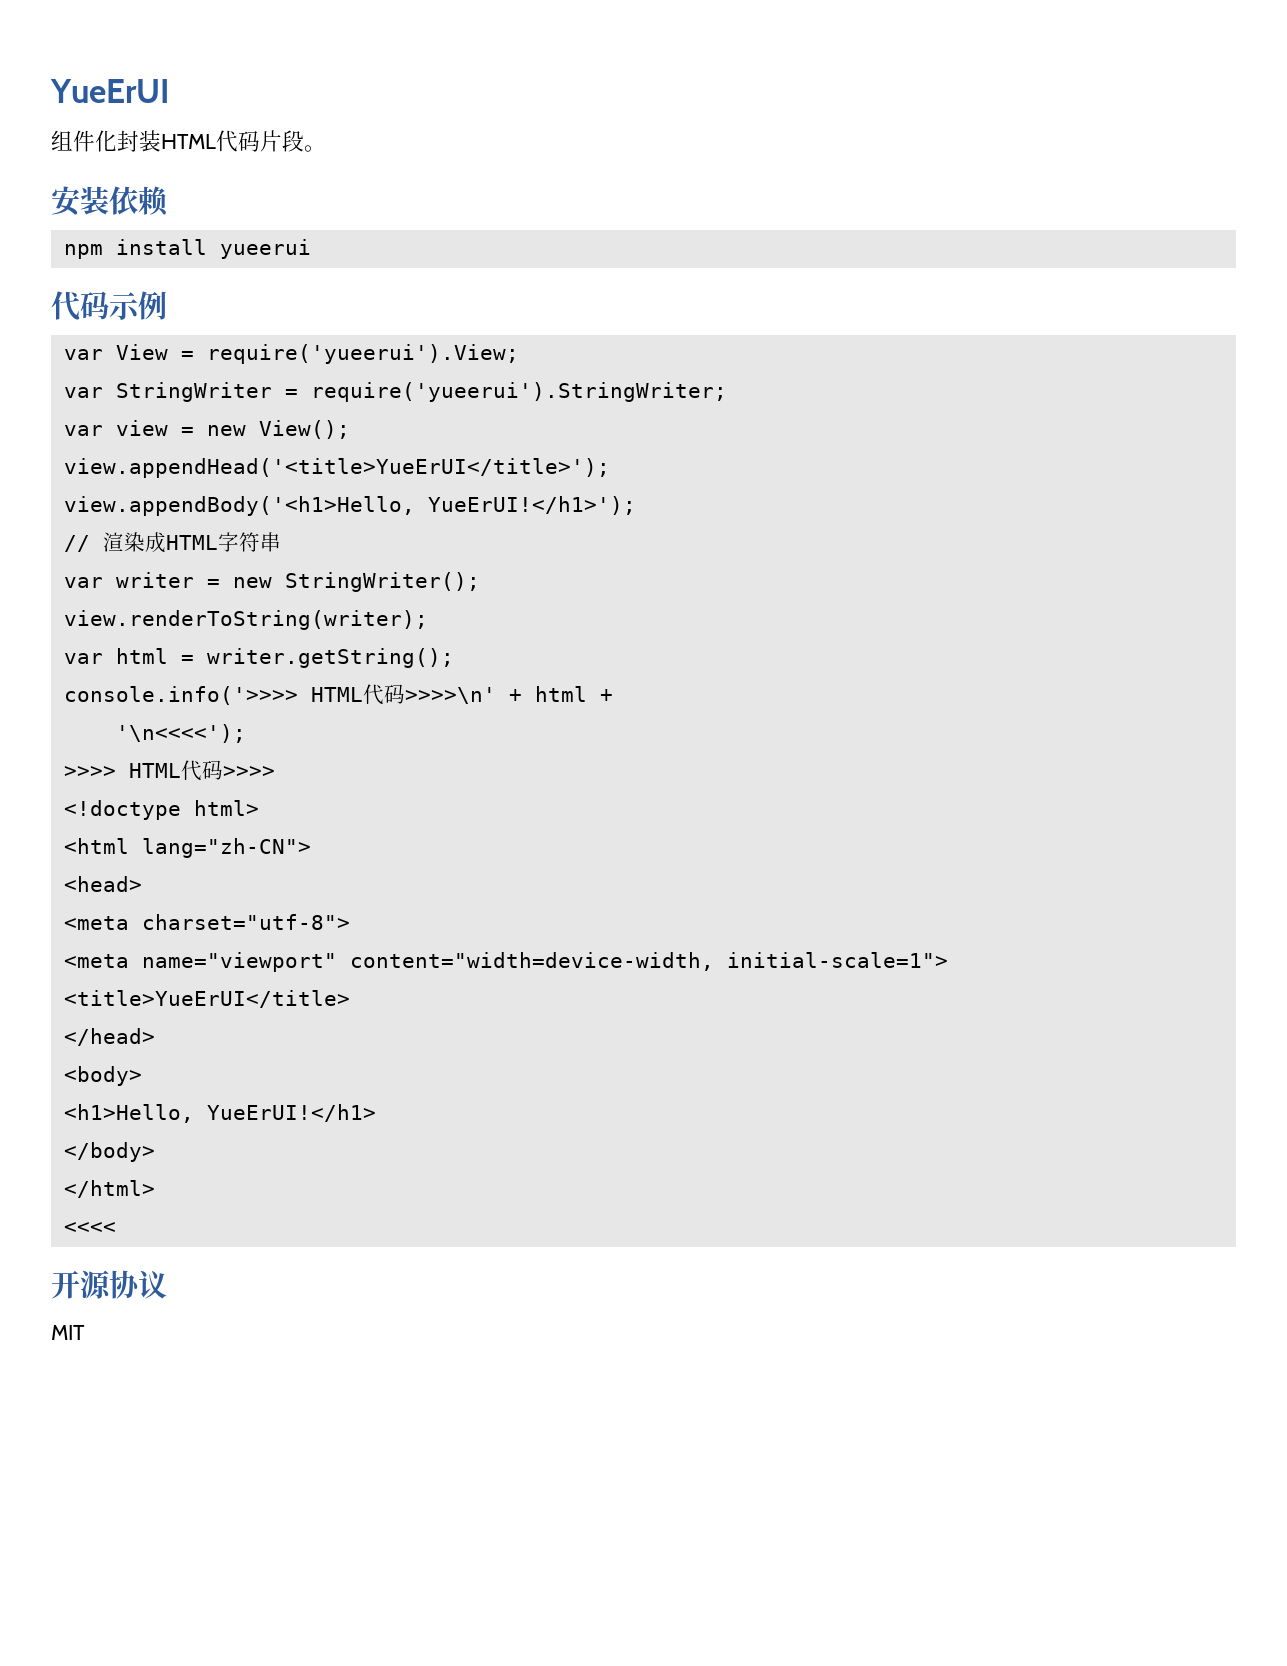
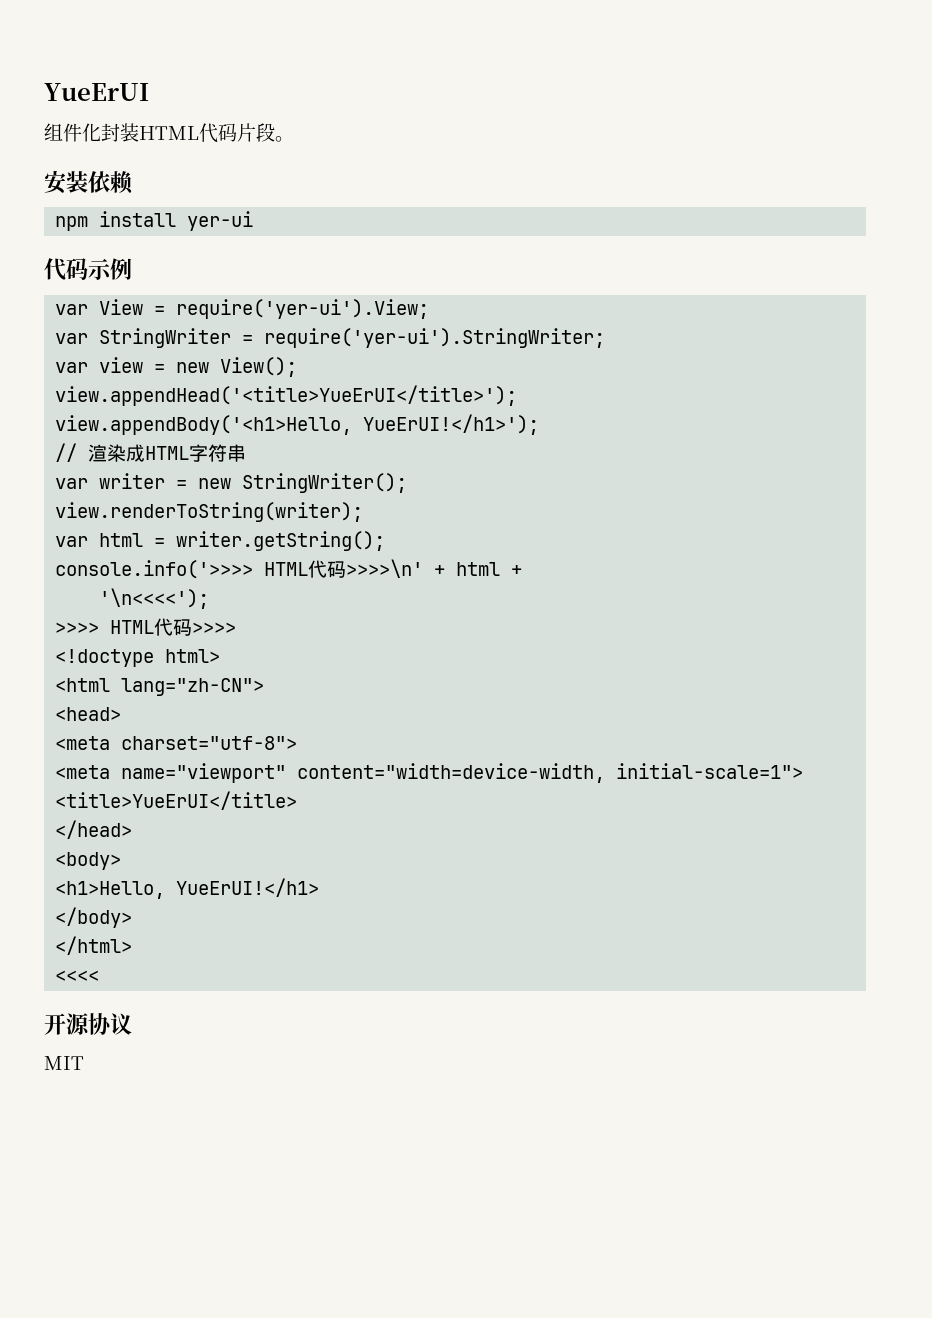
[219,239,311,259] yueerui -> [187,211,254,231] yer-ui
[206,344,519,364] require('yueerui').View; -> [176,299,430,319] require('yer-ui').View;
[310,382,727,402] require('yueerui').StringWriter; -> [264,328,606,348] require('yer-ui').StringWriter;

